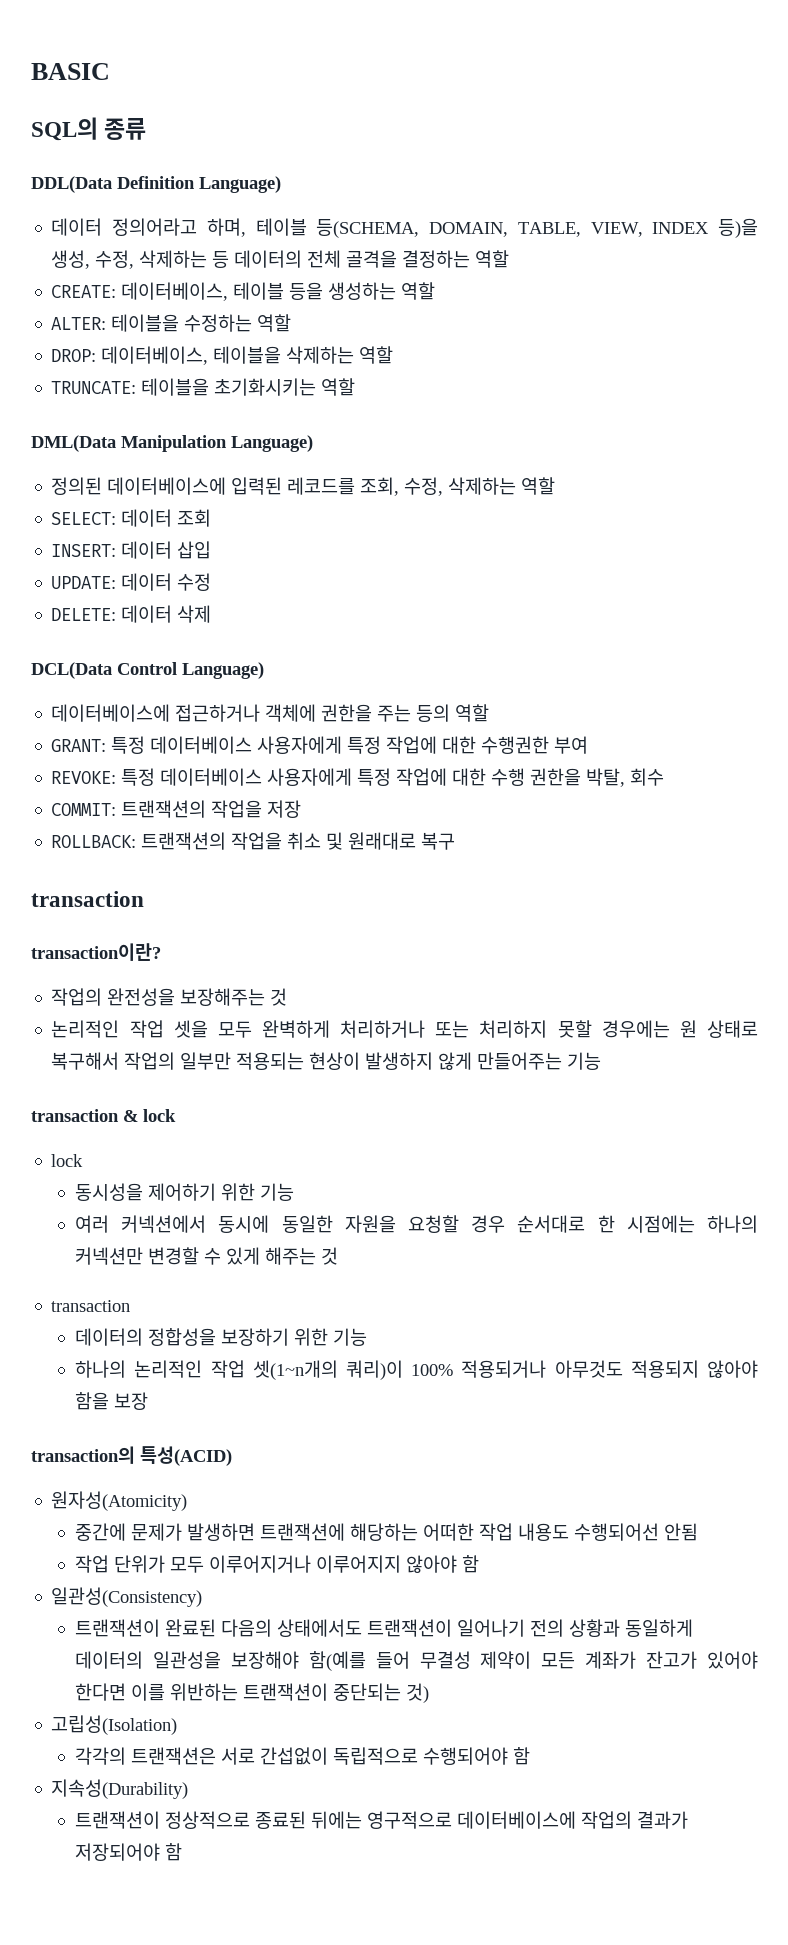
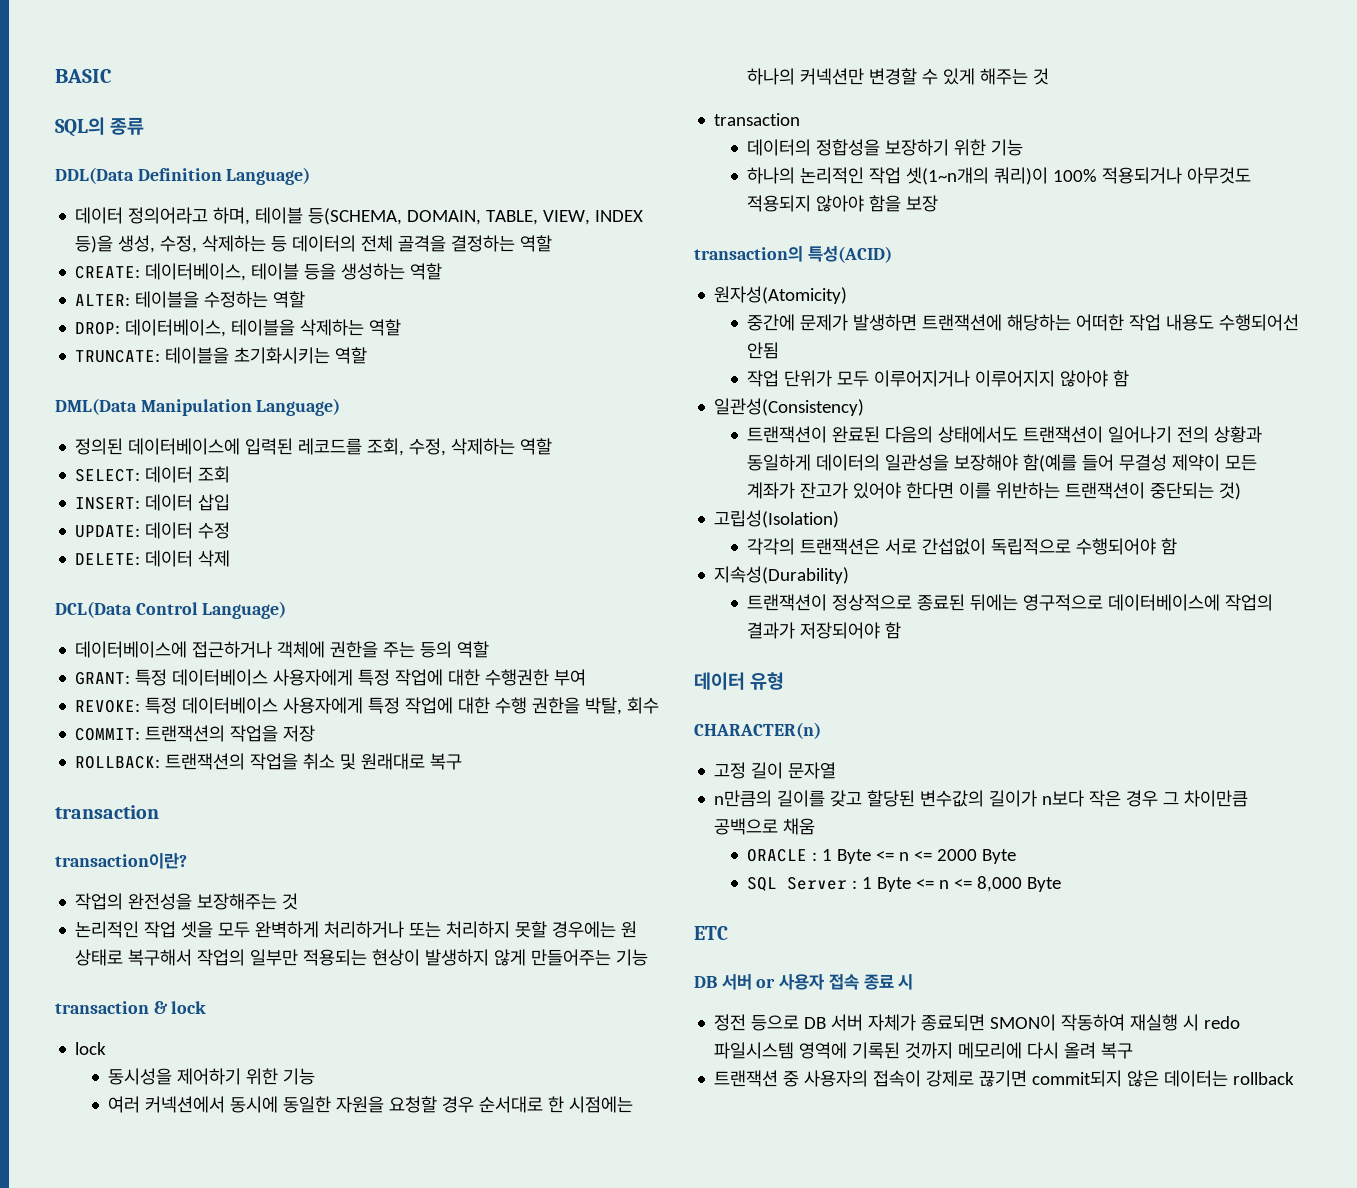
(183, 1852) none -> [694,672,785,690] [694,722,821,739] [714,762,837,779] [714,790,1249,807] [714,818,816,835] [747,849,1017,864] [747,876,1062,892] [694,926,728,940] [694,974,914,990] [714,1014,1241,1031] [714,1042,1134,1059] [714,1070,1295,1087] // 데이터 유형 // CHARACTER(n) // 고정 길이 문자열 // n만큼의 길이를 갖고 할당된 변수값의 길이가 n보다 작은 경우 그 차이만큼 공백으로 채움 // ORACLE : 1 Byte <= n <= 2000 Byte // SQL Server : 1 Byte <= n <= 8,000 Byte // ETC // DB 서버 or 사용자 접속 종료 시 // 정전 등으로 DB 서버 자체가 종료되면 SMON이 작동하여 재실행 시 redo 파일시스템 영역에 기록된 것까지 메모리에 다시 올려 복구 // 트랜잭션 중 사용자의 접속이 강제로 끊기면 commit되지 않은 데이터는 rollback

